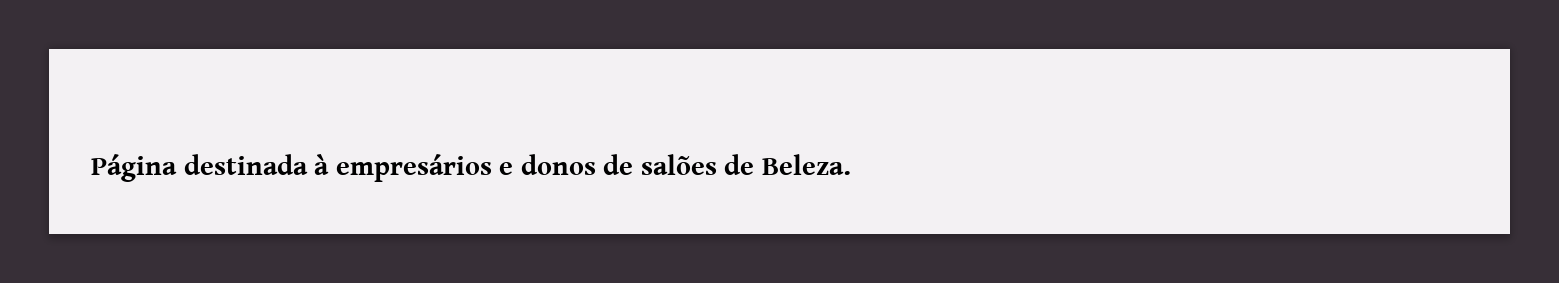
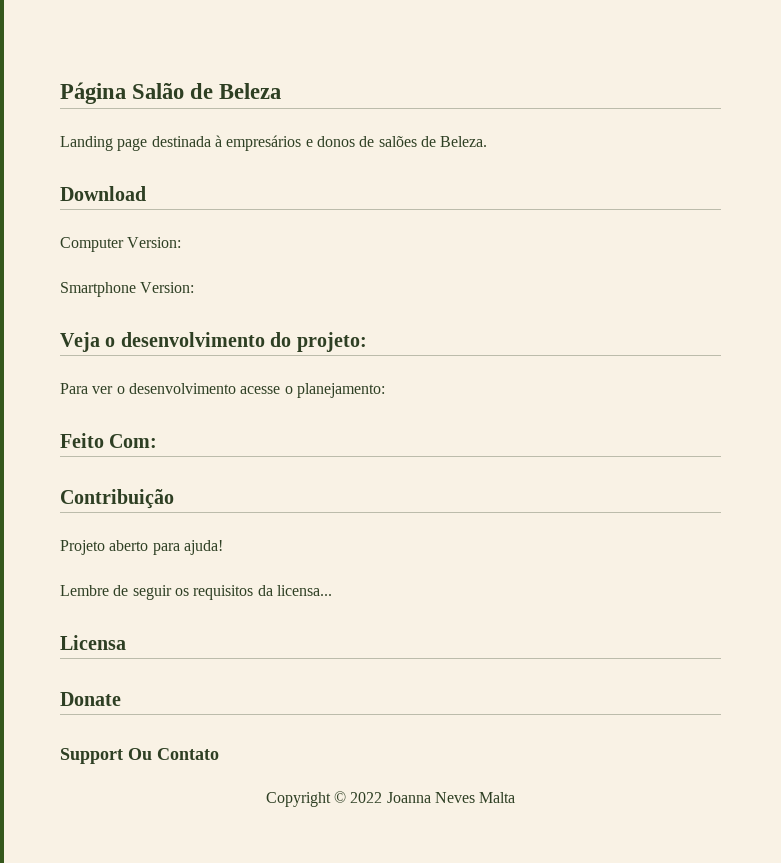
(177, 168) none -> [132,83,282,99] [60,136,148,151] Salão de Beleza // Landing page
(852, 164) none -> [60,186,146,201] [60,237,182,252] [60,282,195,297] [60,332,367,352] [60,383,385,398] [60,433,158,448] [60,489,174,509] [60,540,223,555] [60,585,332,600] [60,635,126,650] [60,692,121,706] [60,748,219,764] [265,791,516,807] // Download // Computer Version: // Smartphone Version: // Veja o desenvolvimento do projeto: // Para ver o desenvolvimento acesse o planejamento: // Feito Com: // Contribuição // Projeto aberto para ajuda! // Lembre de seguir os requisitos da licensa... // Licensa // Donate // Support Ou Contato // Copyright © 2022 Joanna Neves Malta

